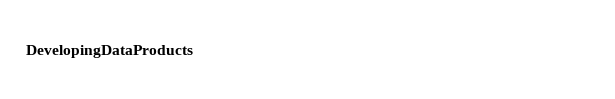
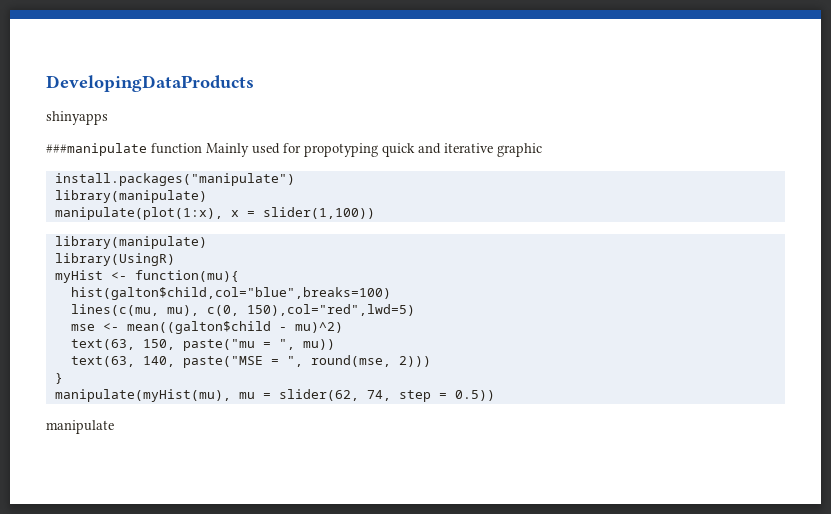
(193, 51) none -> [46,111,108,125] [46,143,542,157] [54,173,295,186] [54,190,207,203] [54,207,375,220] [54,236,207,249] [54,253,175,266] [54,270,239,283] [70,287,391,300] [70,304,415,316] [70,321,343,334] [70,339,335,351] [70,355,431,368] [54,373,63,384] [54,389,495,402] [46,420,114,434] // shinyapps // ###manipulate function Mainly used for propotyping quick and iterative graphic // install.packages("manipulate") // library(manipulate) // manipulate(plot(1:x), x = slider(1,100)) // library(manipulate) // library(UsingR) // myHist <- function(mu){ // hist(galton$child,col="blue",breaks=100) // lines(c(mu, mu), c(0, 150),col="red",lwd=5) // mse <- mean((galton$child - mu)^2) // text(63, 150, paste("mu = ", mu)) // text(63, 140, paste("MSE = ", round(mse, 2))) // } // manipulate(myHist(mu), mu = slider(62, 74, step = 0.5)) // manipulate

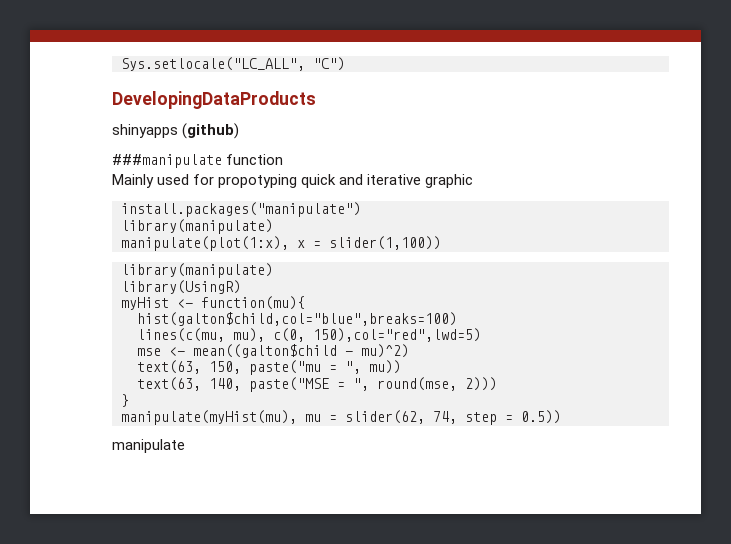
(46, 83) none -> [121,57,345,71] Sys.setlocale("LC_ALL", "C") //
(108, 118) none -> [182,123,240,139] (github)
(202, 148) none -> (284, 159) //

